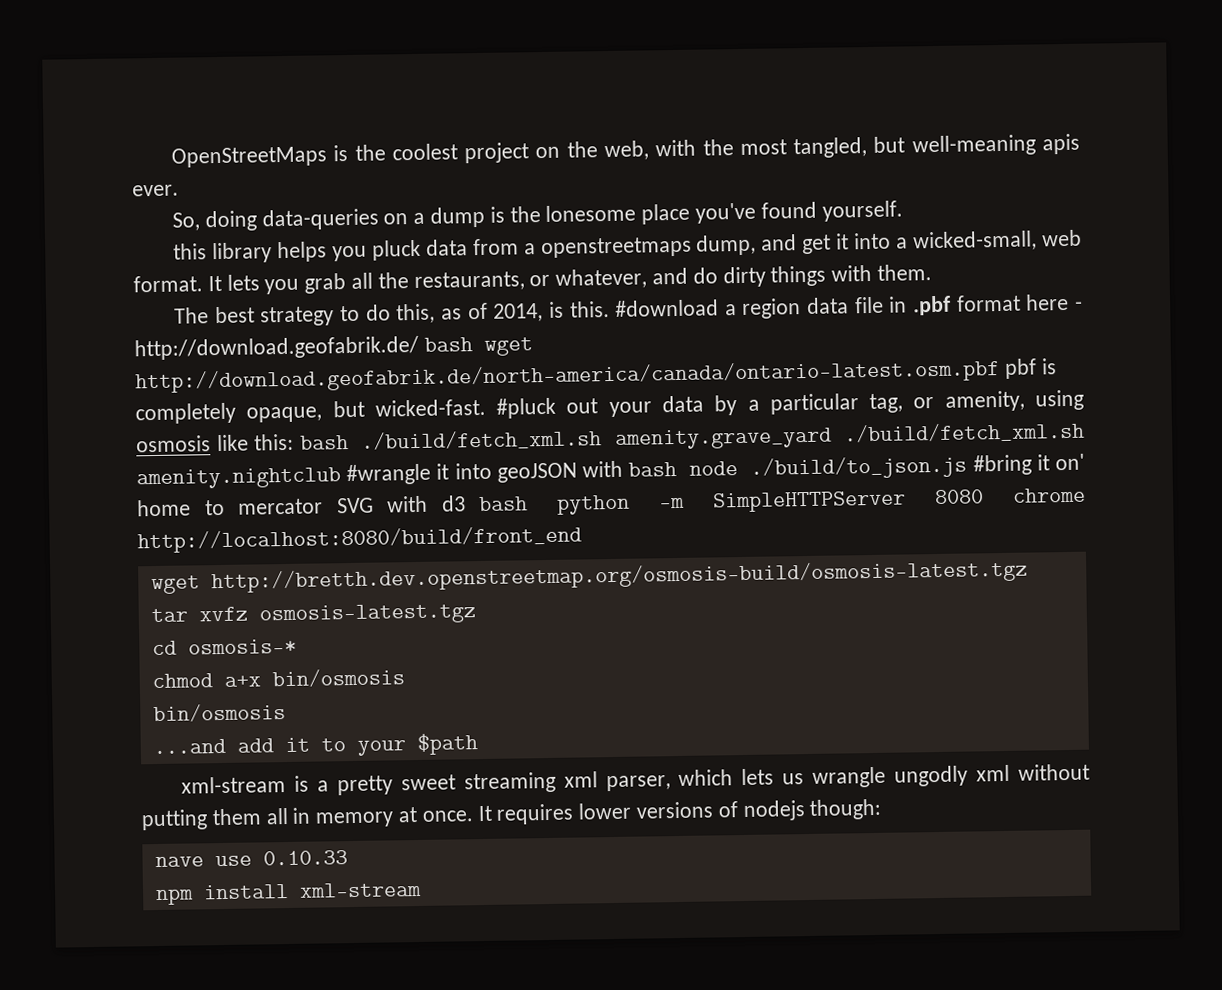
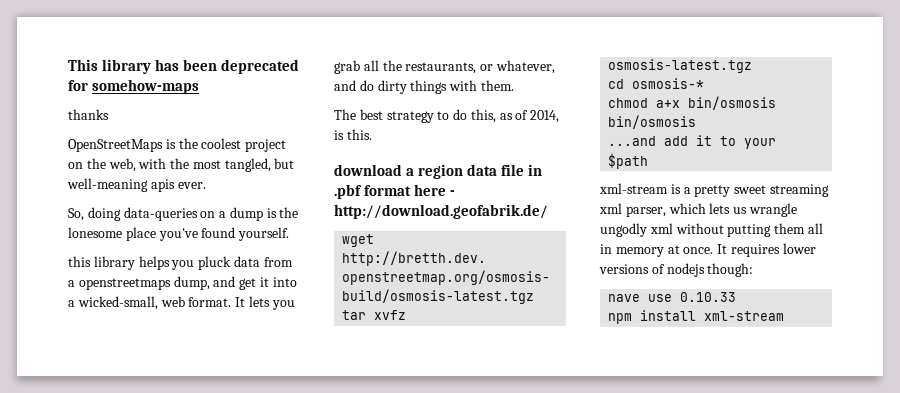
(171, 157) none -> [68,59,300,74] [68,79,200,94] [68,109,109,120] This library has been deprecated for somehow-maps // thanks //
[615,299,720,317] #download -> [334,164,402,176] // download
[423,337,533,356] [135,358,1057,394] [135,389,1085,425] [136,421,1085,453] [136,453,1085,490] [137,487,1086,517] [137,525,582,554] bash wget http://download.geofabrik.de/north-america/canada/ontario-latest.osm.pbf pbf is completely opaque, but wicked-fast. #pluck out your data by a particular tag, or amenity, using osmosis like this: bash ./build/fetch_xml.sh amenity.grave_yard ./build/fetch_xml.sh amenity.nightclub #wrangle it into geoJSON with bash node ./build/to_json.js #bring it on' home to mercator SVG with d3 bash python -m SimpleHTTPServer 8080 chrome http://localhost:8080/build/front_end -> (548, 211) none

